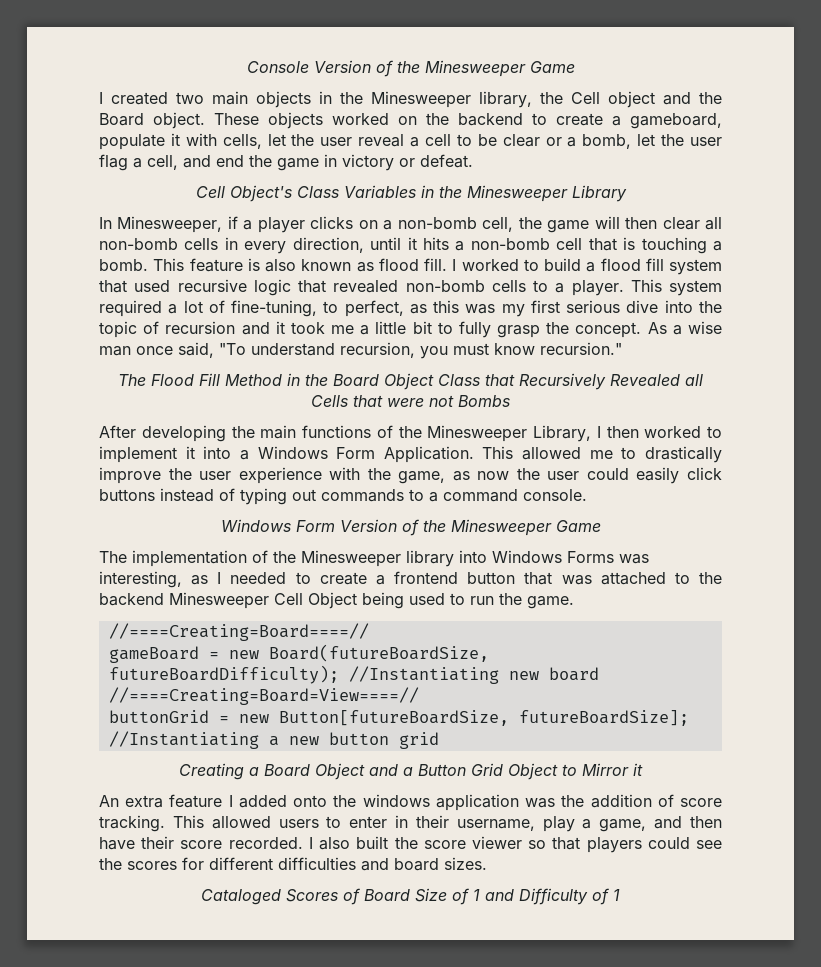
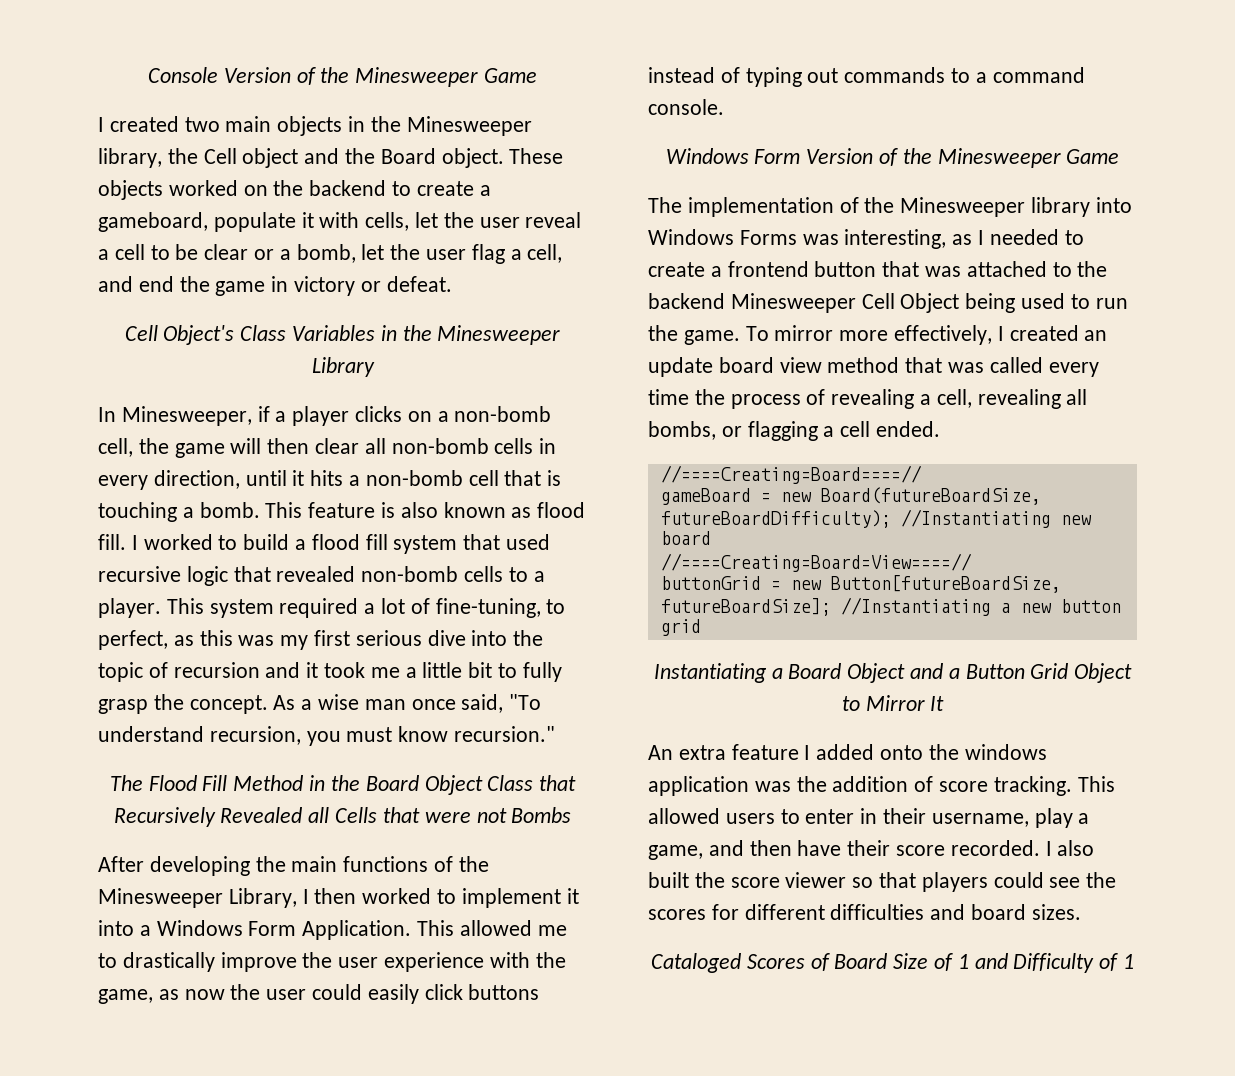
(574, 602) none -> [745,325,1108,345] [648,357,1099,377] [648,389,1088,409] [648,421,941,441] To mirror more effectively, I created an update board view method that was called every time the process of revealing a cell, revealing all bombs, or flagging a cell ended.
[179,763,244,780] Creating -> [653,663,767,683] Instantiating
[633,763,643,776] it -> [930,696,945,711] It

